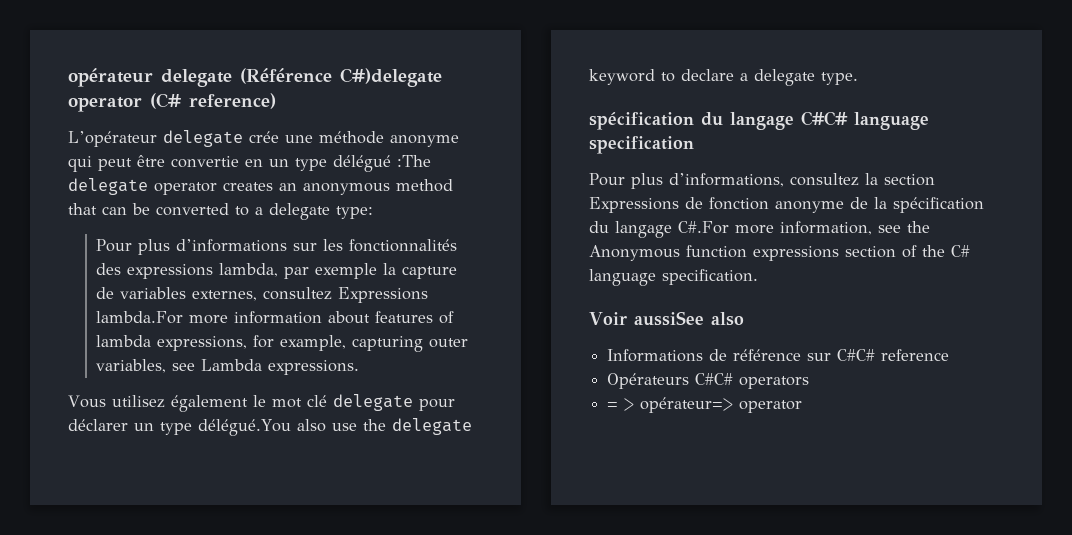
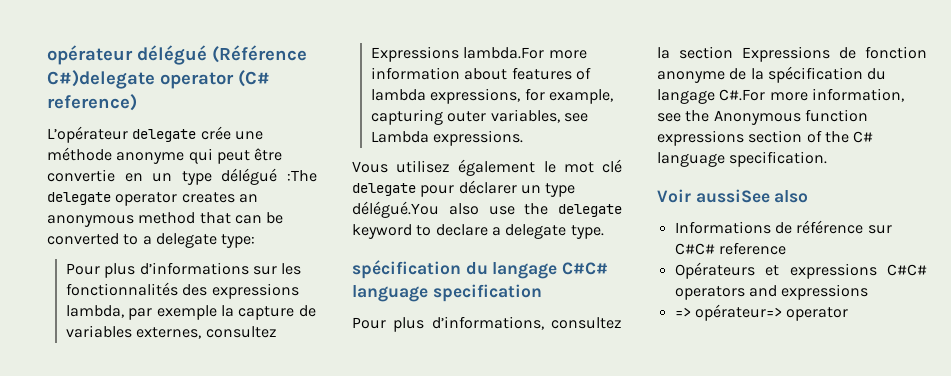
[161,69,232,87] delegate -> [137,45,207,65] délégué
(690, 381) none -> [765,263,877,279] et expressions
[607,398,635,411] // = > -> [748,284,869,300] [674,307,691,317] and expressions // =>

